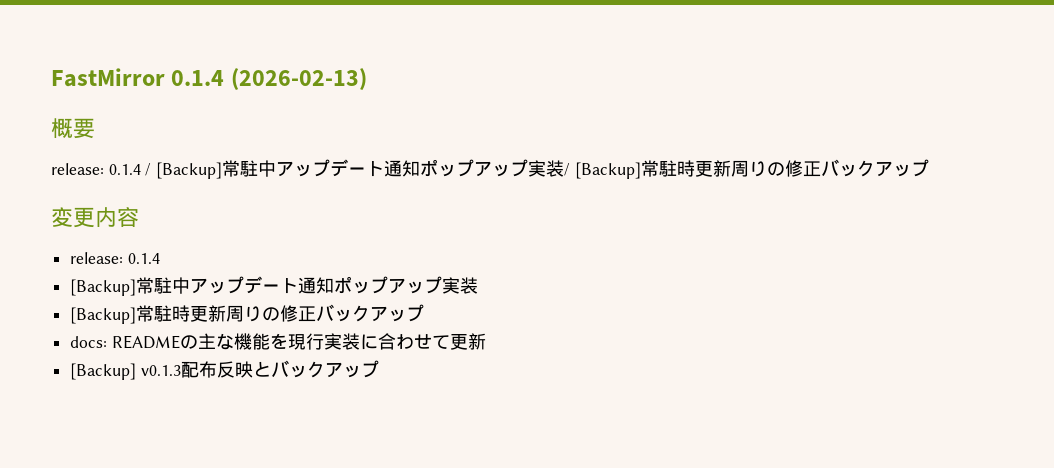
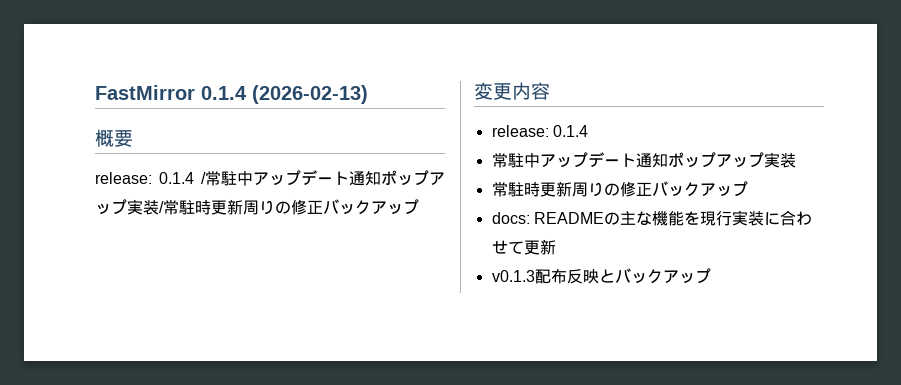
[156,162,223,179] [Backup] -> (206, 178) none
[574,162,641,179] [Backup] -> (164, 207) none
[70,279,137,296] [Backup] -> (588, 131) none
[70,307,137,324] [Backup] -> (796, 160) none
[70,363,137,380] [Backup] -> (556, 247) none

